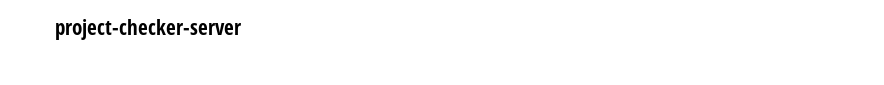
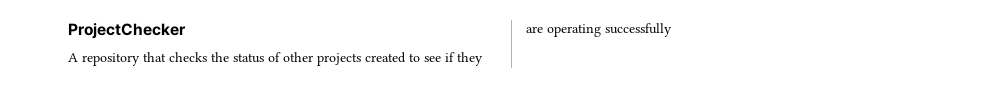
[55,19,242,40] project-checker-server -> [68,23,186,39] [68,52,483,66] [526,23,672,37] ProjectChecker // A repository that checks the status of other projects created to see if they are operating successfully

